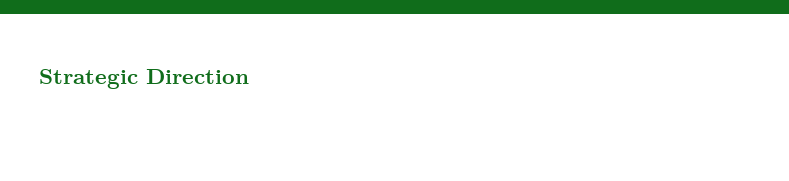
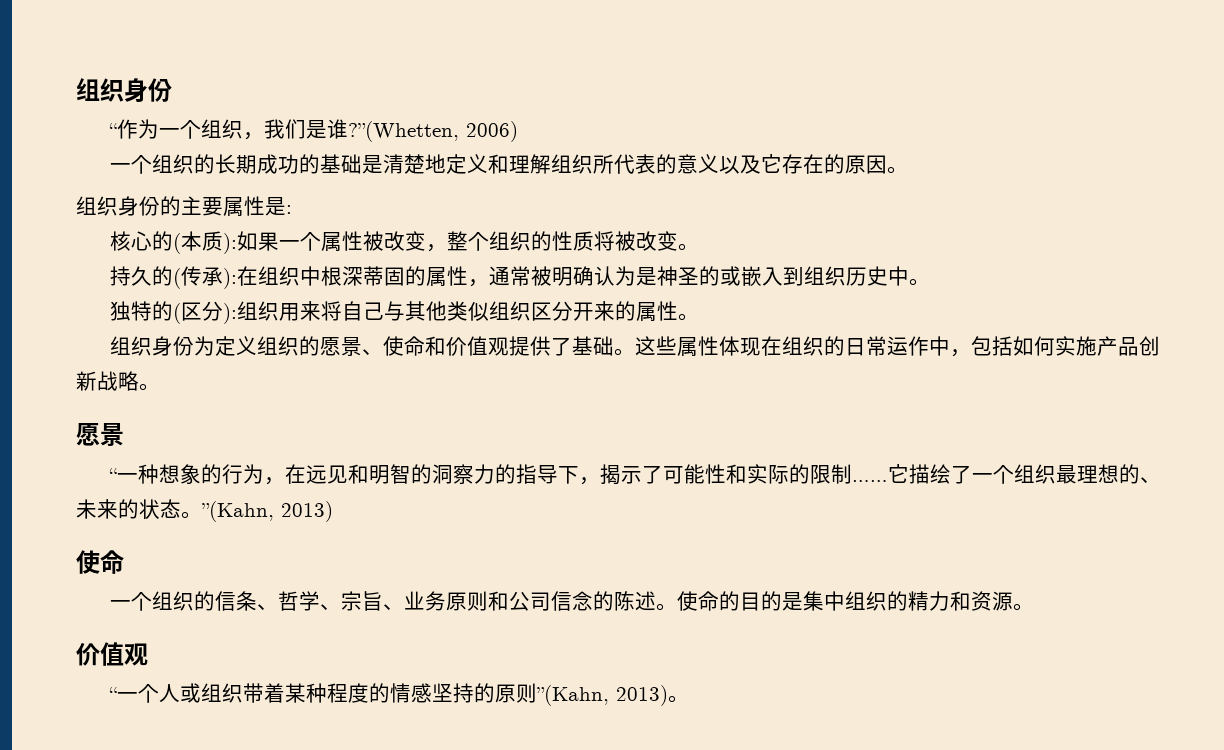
[39,69,249,89] Strategic Direction -> [76,78,172,102] [108,119,518,142] [109,154,908,174] [76,196,292,217] [109,231,699,254] [109,266,930,289] [109,301,699,324] [109,336,1160,357] [76,371,160,391] [76,423,124,446] [108,464,1161,485] [76,499,333,522] [76,550,124,574] [109,591,1034,611] [76,642,148,666] [108,683,689,706] 组织身份 // “作为一个组织，我们是谁?”(Whetten, 2006) // 一个组织的长期成功的基础是清楚地定义和理解组织所代表的意义以及它存在的原因。 // 组织身份的主要属性是: // 核心的(本质):如果一个属性被改变，整个组织的性质将被改变。 // 持久的(传承):在组织中根深蒂固的属性，通常被明确认为是神圣的或嵌入到组织历史中。 // 独特的(区分):组织用来将自己与其他类似组织区分开来的属性。 // 组织身份为定义组织的愿景、使命和价值观提供了基础。这些属性体现在组织的日常运作中，包括如何实施产品创新战略。 // 愿景 // “一种想象的行为，在远见和明智的洞察力的指导下，揭示了可能性和实际的限制……它描绘了一个组织最理想的、未来的状态。”(Kahn, 2013) // 使命 // 一个组织的信条、哲学、宗旨、业务原则和公司信念的陈述。使命的目的是集中组织的精力和资源。 // 价值观 // “一个人或组织带着某种程度的情感坚持的原则”(Kahn, 2013)。

